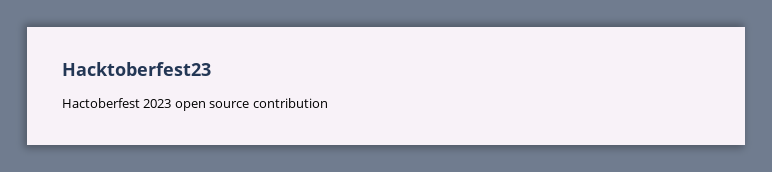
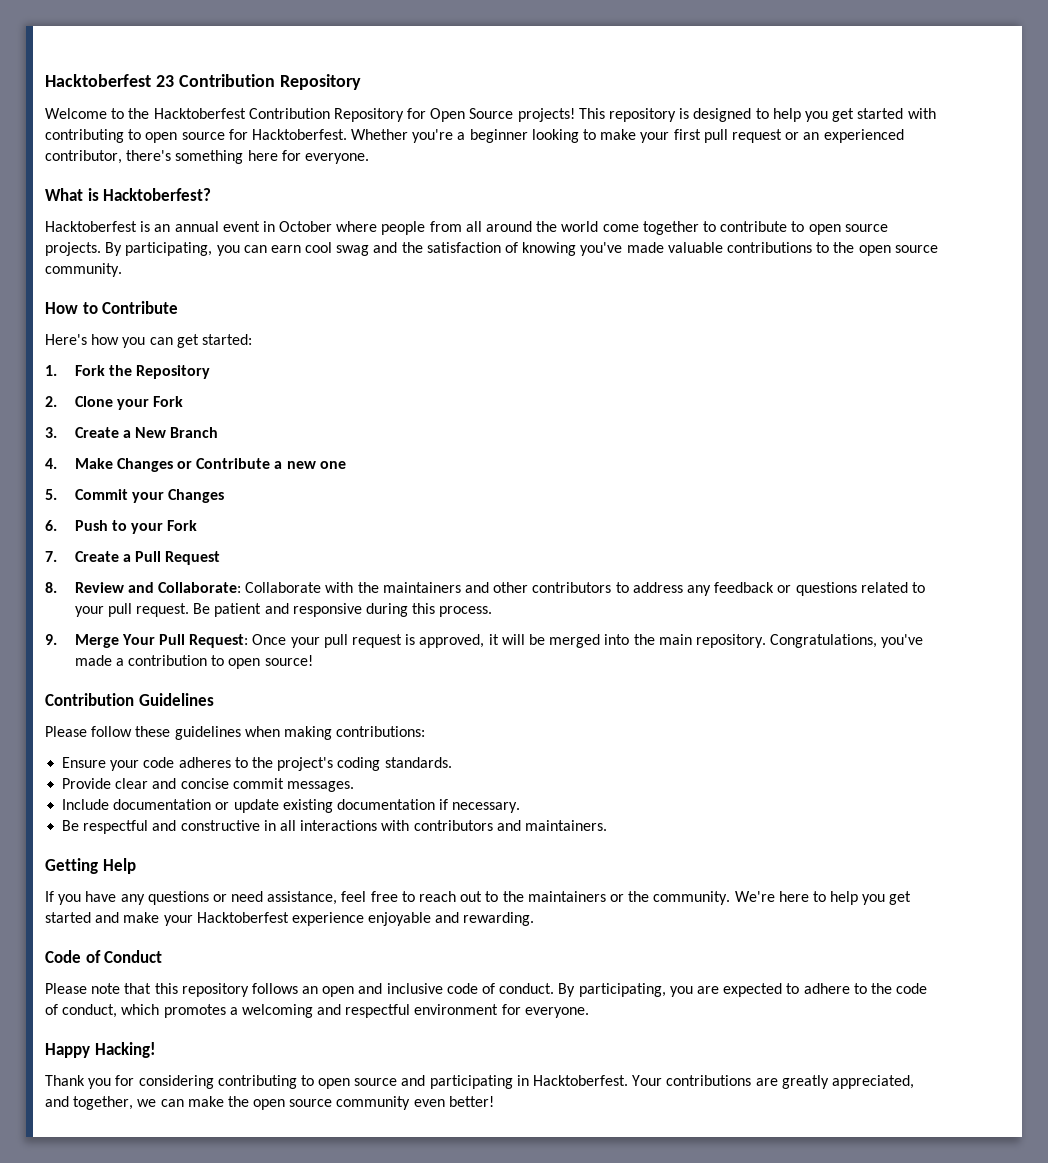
[62,62,211,76] [62,98,328,111] Hacktoberfest23 // Hactoberfest 2023 open source contribution -> [45,74,361,90] [45,108,936,122] [45,129,904,143] [45,150,369,164] [45,188,212,201] [45,221,888,235] [45,242,938,256] [45,263,122,277] [45,301,179,314] [45,334,252,348] [45,365,211,379] [45,396,184,410] [45,427,219,438] [45,458,346,472] [45,489,225,503] [45,520,198,534] [45,551,221,565] [45,582,925,596] [74,603,493,617] [45,634,924,648] [74,655,313,669] [45,693,214,706] [45,726,426,740] [62,757,452,771] [62,778,354,792] [62,799,521,813] [62,820,607,834] [45,858,136,874] [45,891,912,905] [45,912,535,926] [45,950,163,963] [45,983,928,997] [45,1004,589,1018] [45,1042,156,1058] [45,1075,914,1089] [45,1096,494,1110] Hacktoberfest 23 Contribution Repository // Welcome to the Hacktoberfest Contribution Repository for Open Source projects! This repository is designed to help you get started with contributing to open source for Hacktoberfest. Whether you're a beginner looking to make your first pull request or an experienced contributor, there's something here for everyone. // What is Hacktoberfest? // Hacktoberfest is an annual event in October where people from all around the world come together to contribute to open source projects. By participating, you can earn cool swag and the satisfaction of knowing you've made valuable contributions to the open source community. // How to Contribute // Here's how you can get started: // 1. Fork the Repository // 2. Clone your Fork // 3. Create a New Branch // 4. Make Changes or Contribute a new one // 5. Commit your Changes // 6. Push to your Fork // 7. Create a Pull Request // 8. Review and Collaborate: Collaborate with the maintainers and other contributors to address any feedback or questions related to your pull request. Be patient and responsive during this process. // 9. Merge Your Pull Request: Once your pull request is approved, it will be merged into the main repository. Congratulations, you've made a contribution to open source! // Contribution Guidelines // Please follow these guidelines when making contributions: // Ensure your code adheres to the project's coding standards. // Provide clear and concise commit messages. // Include documentation or update existing documentation if necessary. // Be respectful and constructive in all interactions with contributors and maintainers. // Getting Help // If you have any questions or need assistance, feel free to reach out to the maintainers or the community. We're here to help you get started and make your Hacktoberfest experience enjoyable and rewarding. // Code of Conduct // Please note that this repository follows an open and inclusive code of conduct. By participating, you are expected to adhere to the code of conduct, which promotes a welcoming and respectful environment for everyone. // Happy Hacking! // Thank you for considering contributing to open source and participating in Hacktoberfest. Your contributions are greatly appreciated, and together, we can make the open source community even better!

